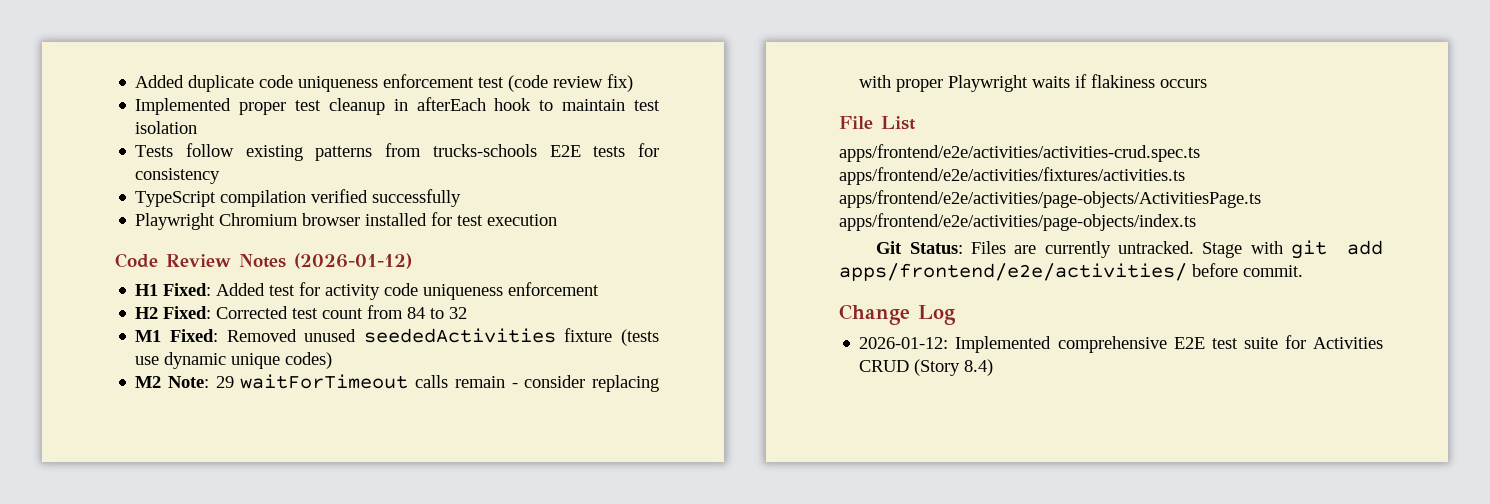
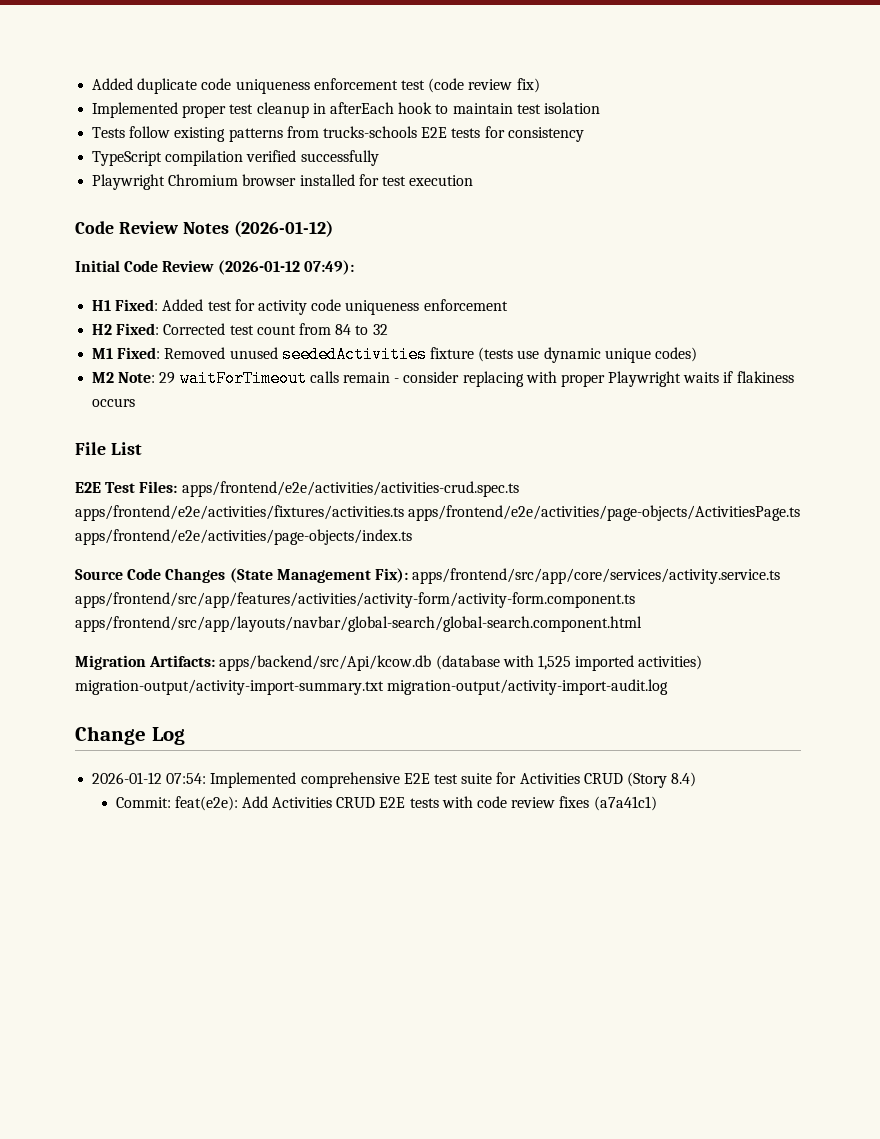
(412, 261) none -> [75,260,354,275] // Initial Code Review (2026-01-12 07:49):
(916, 123) none -> [75,481,178,493] E2E Test Files:
[876,240,1383,259] [839,263,1303,281] Git Status: Files are currently untracked. Stage with git add apps/frontend/e2e/activities/ before commit. -> [75,568,781,584] [75,592,635,608] [75,616,642,632] [75,655,703,671] [75,679,669,695] Source Code Changes (State Management Fix): apps/frontend/src/app/core/services/activity.service.ts apps/frontend/src/app/features/activities/activity-form/activity-form.component.ts apps/frontend/src/app/layouts/navbar/global-search/global-search.component.html // Migration Artifacts: apps/backend/src/Api/kcow.db (database with 1,525 imported activities) migration-output/activity-import-summary.txt migration-output/activity-import-audit.log
[859,337,949,349] 2026-01-12: -> [92,772,207,784] 2026-01-12 07:54:
(994, 367) none -> [115,796,657,811] // Commit: feat(e2e): Add Activities CRUD E2E tests with code review fixes (a7a41c1)

